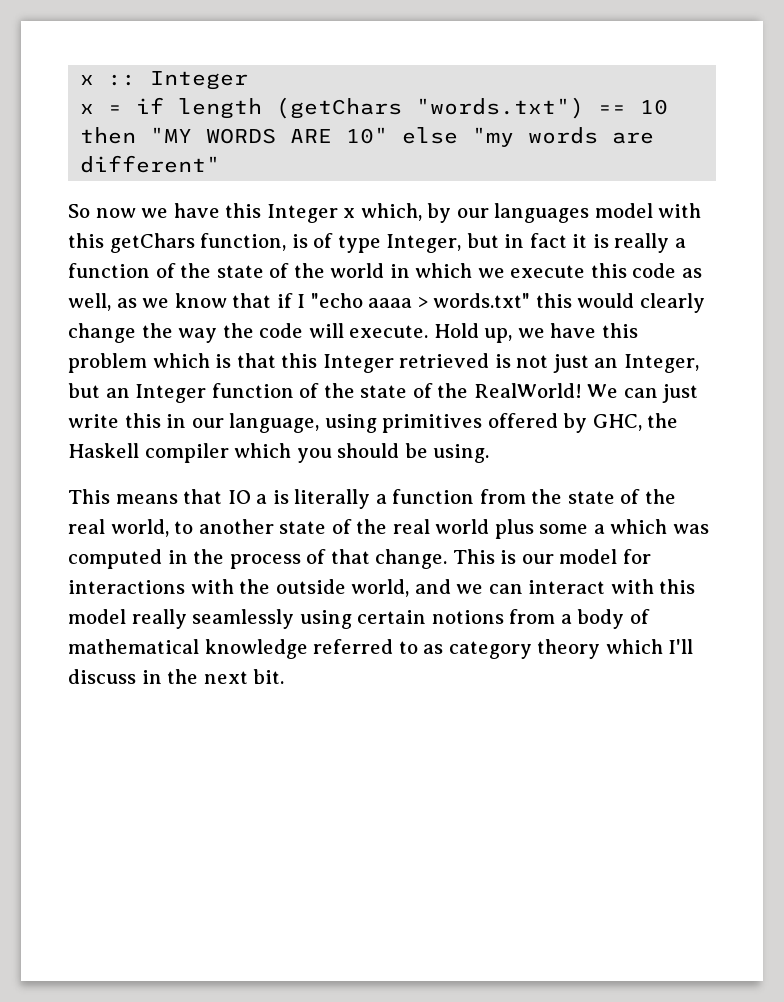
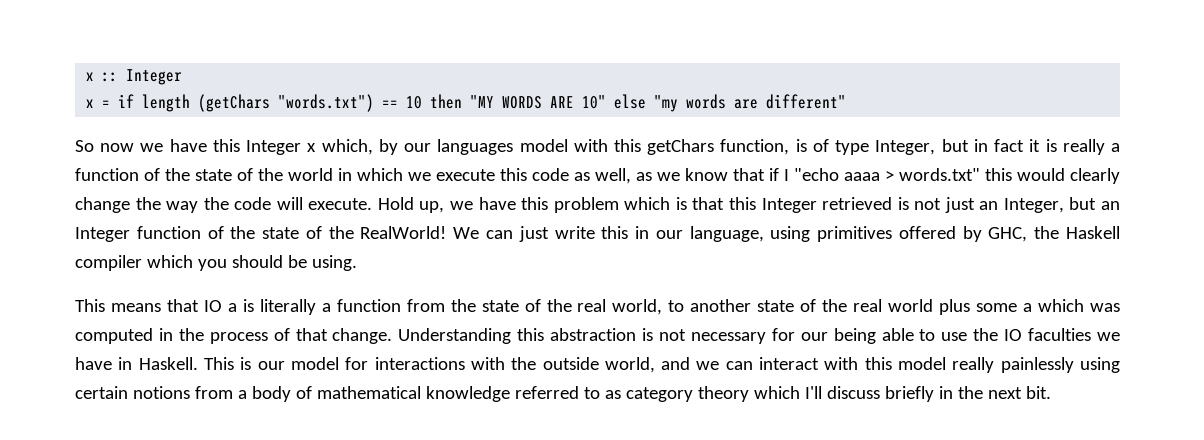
(448, 559) none -> [398,328,1120,344] [75,357,198,370] Understanding this abstraction is not necessary for our being able to use the IO faculties we have in Haskell.
[192,609,295,629] seamlessly -> [1000,357,1074,373] painlessly
(136, 676) none -> [884,386,934,402] briefly

